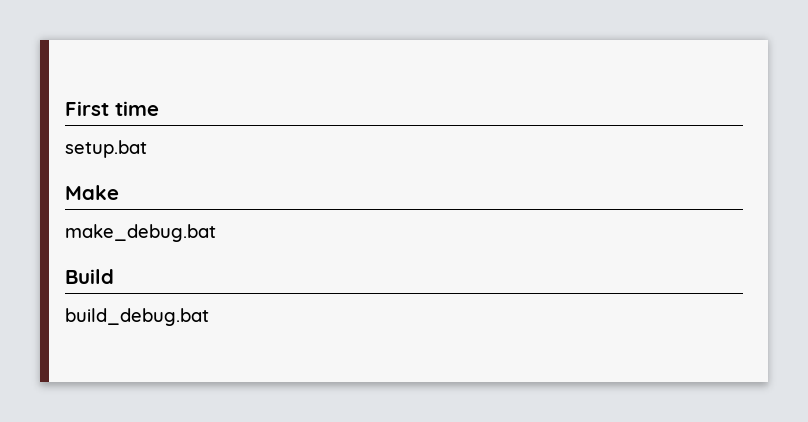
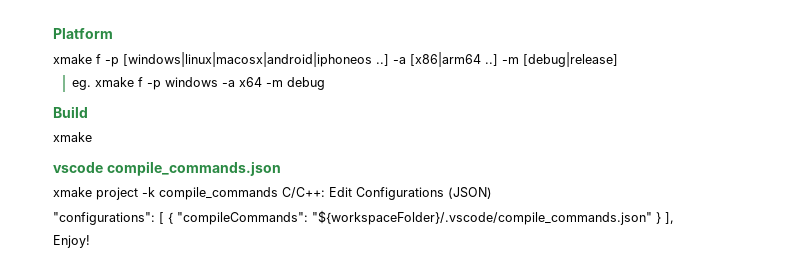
[65,101,159,116] [65,140,147,158] [65,185,119,200] [65,224,216,242] [65,269,114,284] [65,308,209,326] First time // setup.bat // Make // make_debug.bat // Build // build_debug.bat -> [53,28,113,39] [53,52,618,67] [72,77,326,90] [53,106,88,118] [53,132,92,142] [53,161,281,176] [53,187,492,200] [53,210,674,225] [53,235,90,248] Platform // xmake f -p [windows|linux|macosx|android|iphoneos ..] -a [x86|arm64 ..] -m [debug|release] // eg. xmake f -p windows -a x64 -m debug // Build // xmake // vscode compile_commands.json // xmake project -k compile_commands C/C++: Edit Configurations (JSON) // "configurations": [ { "compileCommands": "${workspaceFolder}/.vscode/compile_commands.json" } ], // Enjoy!

